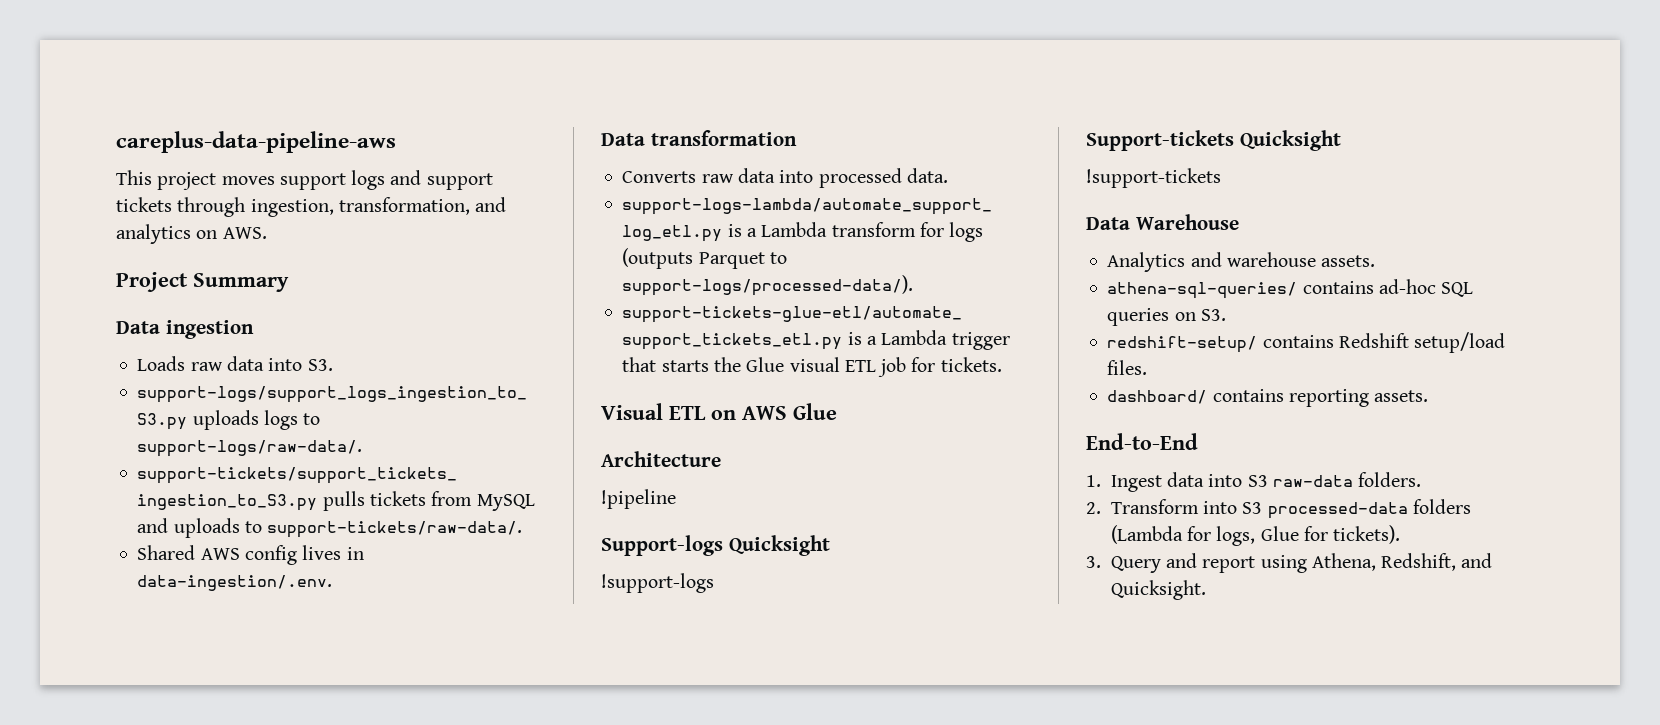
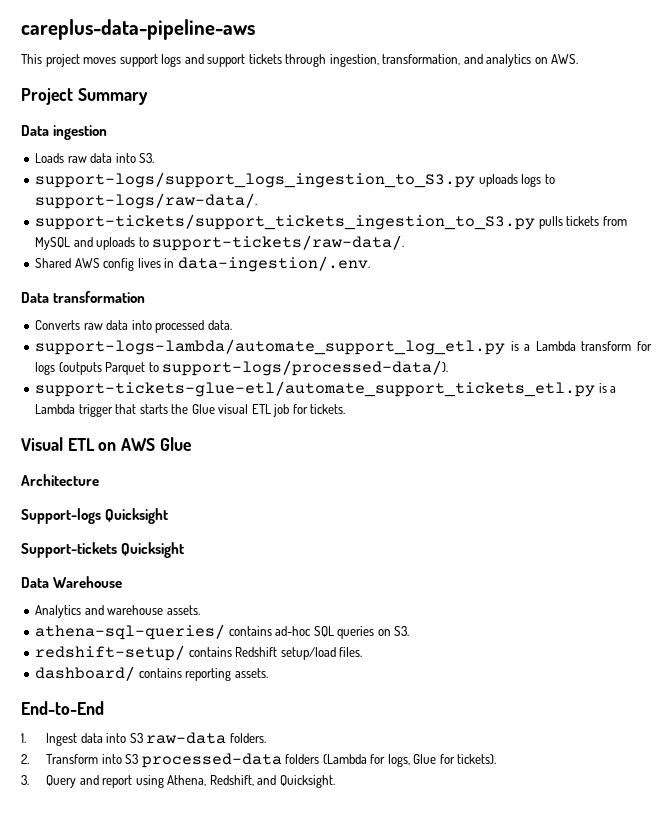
[601,489,676,509] // !pipeline -> (99, 480) none
[601,573,714,593] // !support-logs -> (169, 516) none
[1086,168,1221,188] // !support-tickets -> (185, 550) none

